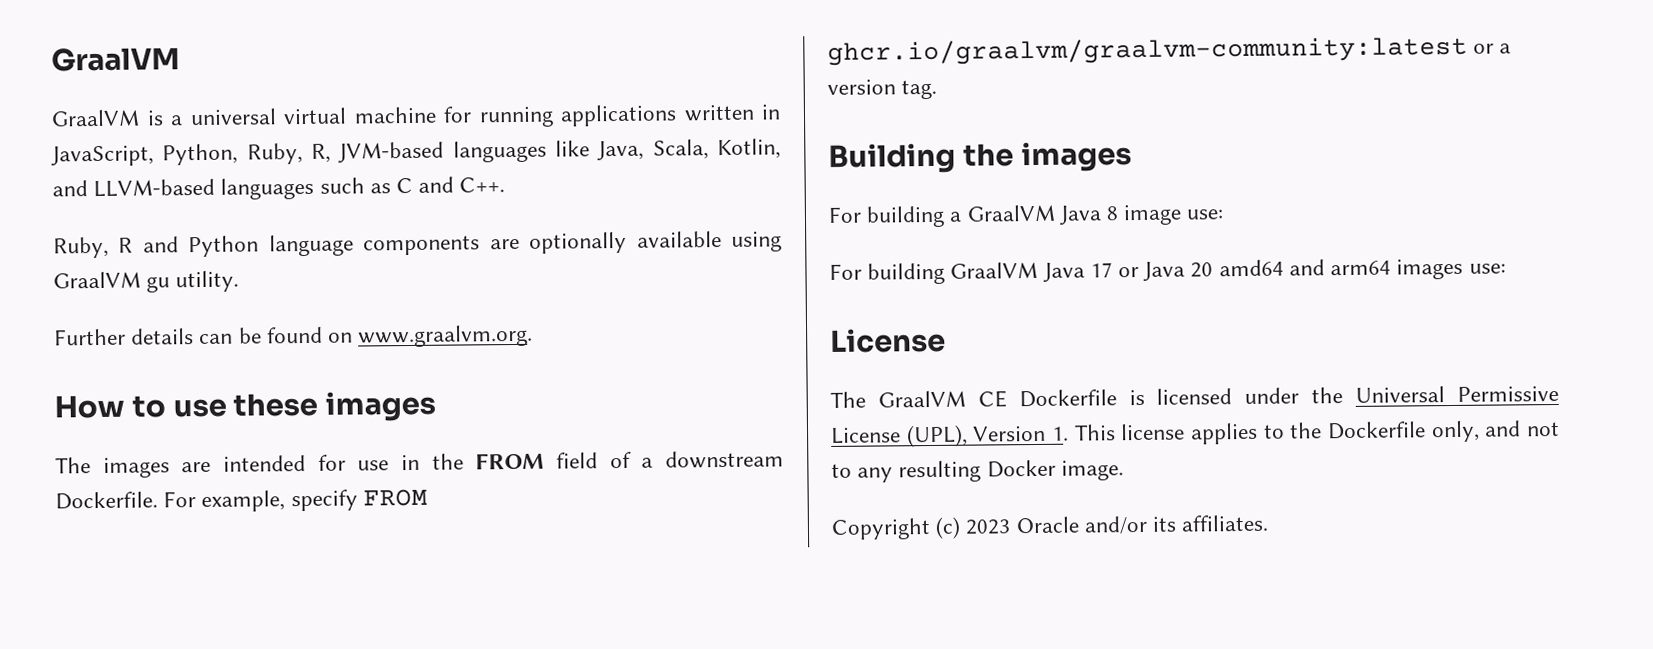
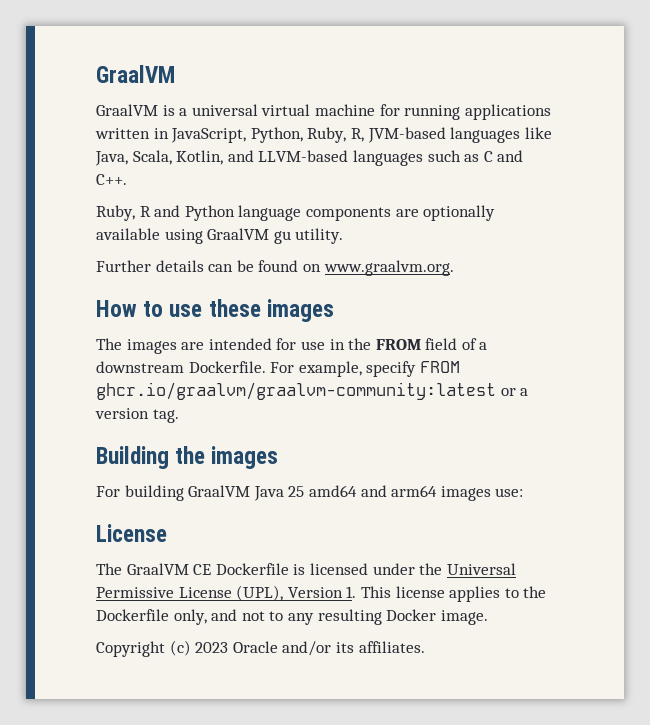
[949,204,1225,226] [829,261,1214,285] a GraalVM Java 8 image use: // For building GraalVM Java 17 or Java 20 -> [188,485,305,501] GraalVM Java 25

